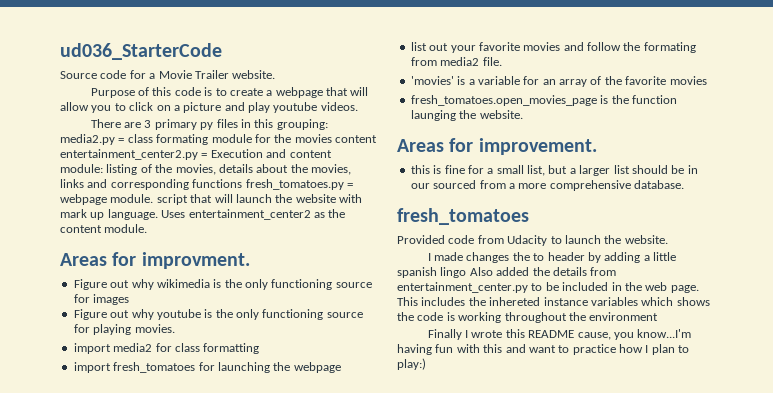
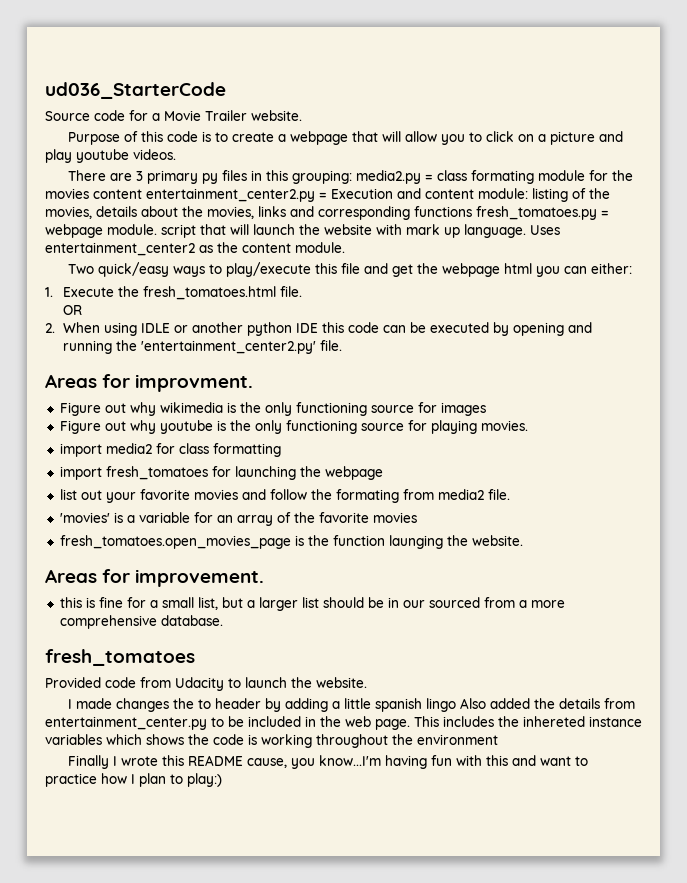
(148, 228) none -> [67,262,632,277] [45,286,303,300] [63,305,83,315] [45,322,593,336] [63,340,343,354] // Two quick/easy ways to play/execute this file and get the webpage html you can either: // 1. Execute the fresh_tomatoes.html file. // OR // 2. When using IDLE or another python IDE this code can be executed by opening and running the 'entertainment_center2.py' file.

